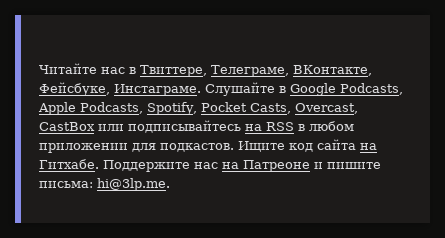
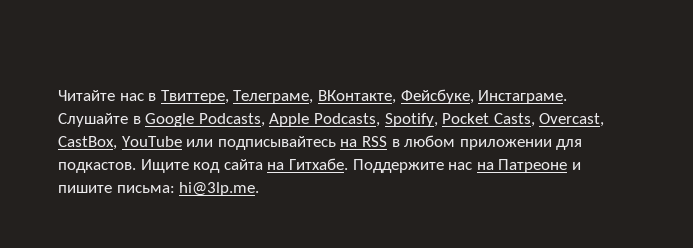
[39,122,95,131] CastBox -> [58,136,182,150] CastBox, YouTube

